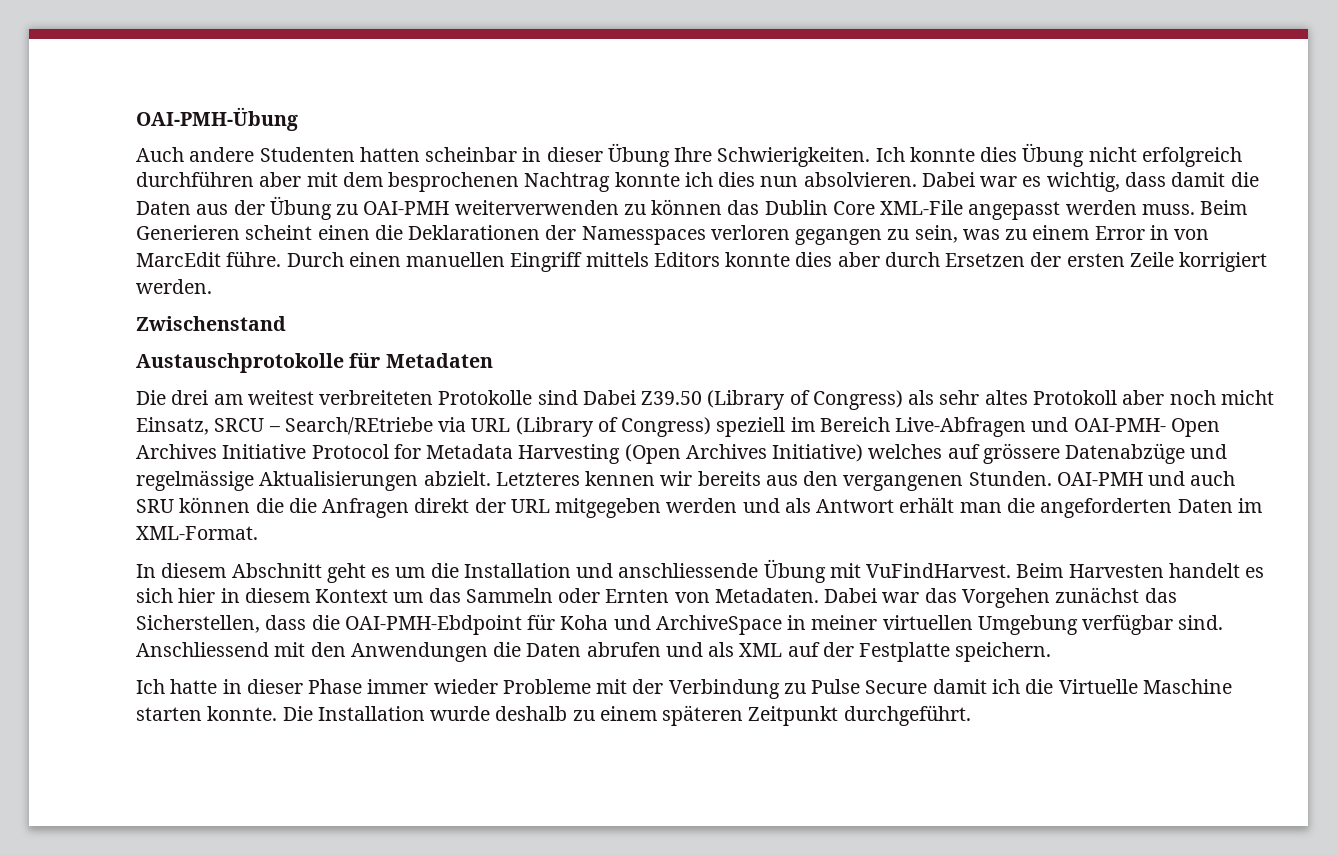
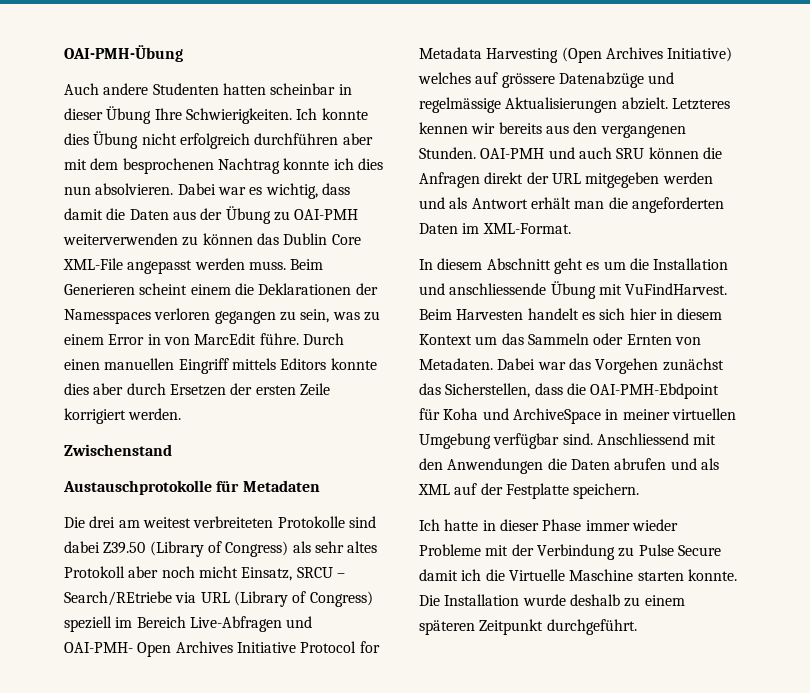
[317,225,370,240] einen -> [190,284,231,295] einem
[582,390,636,405] Dabei -> [64,541,100,553] dabei
[288,498,317,513] die -> (722, 153) none

